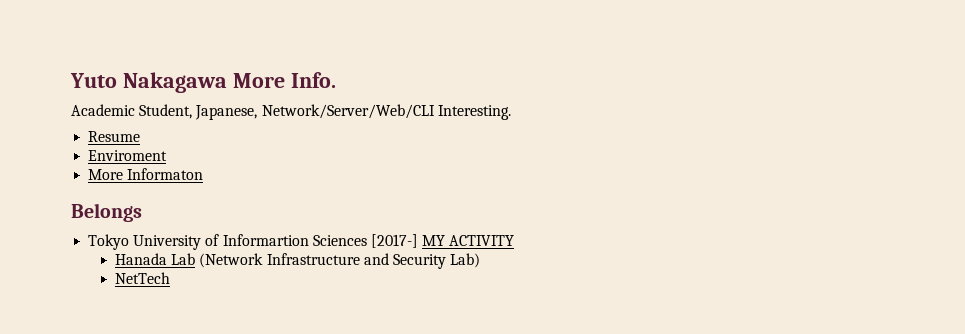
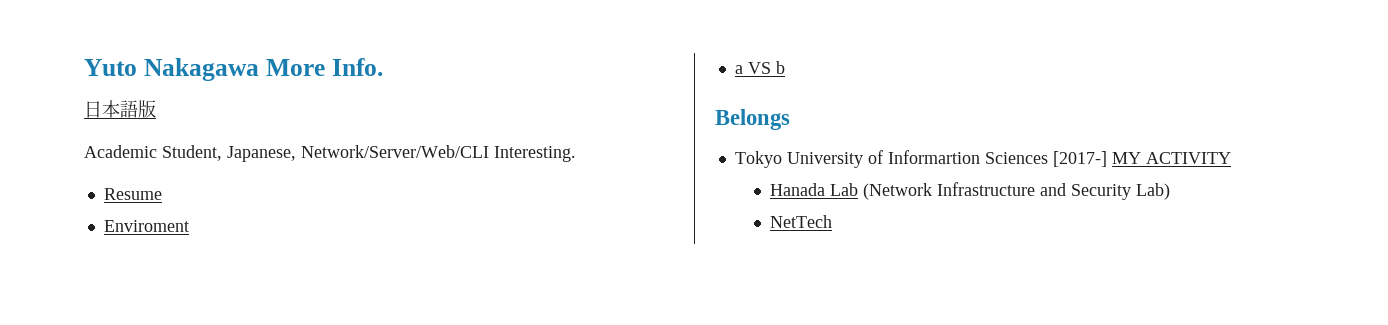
(336, 80) none -> [84,100,156,118] // 日本語版
[88,168,204,180] More Informaton -> [734,61,785,74] a VS b

